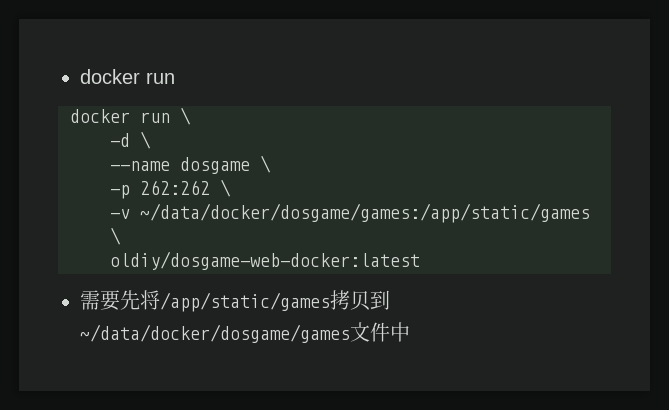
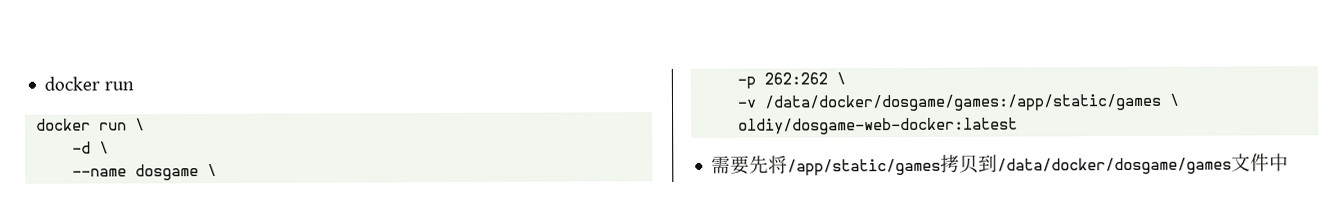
[140,203,590,223] ~/data/docker/dosgame/games:/app/static/games -> [764,93,1163,112] /data/docker/dosgame/games:/app/static/games
[80,324,350,343] ~/data/docker/dosgame/games -> [997,157,1233,175] /data/docker/dosgame/games

